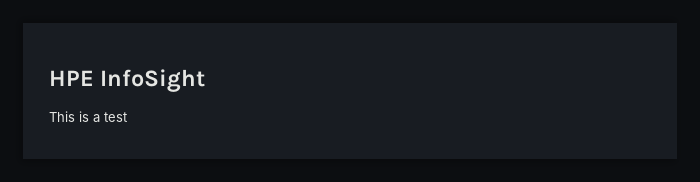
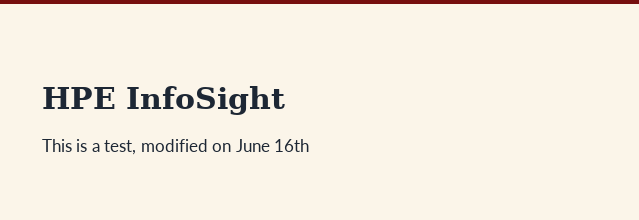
[104,112,127,122] test -> [104,139,310,155] test, modified on June 16th

